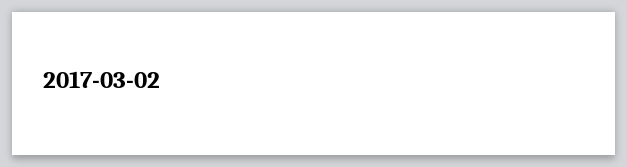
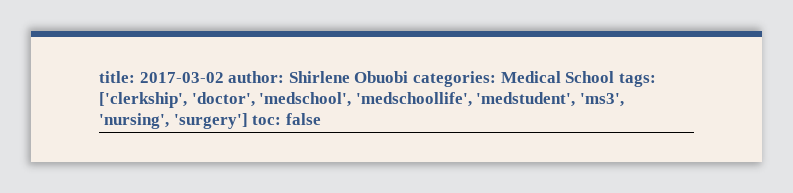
[43,71,160,88] 2017-03-02 -> [99,71,656,87] [99,92,624,108] [99,113,321,129] title: 2017-03-02 author: Shirlene Obuobi categories: Medical School tags: ['clerkship', 'doctor', 'medschool', 'medschoollife', 'medstudent', 'ms3', 'nursing', 'surgery'] toc: false

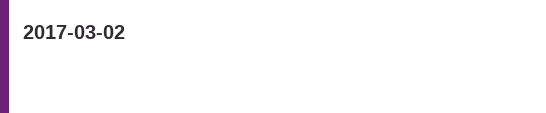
[99,71,656,87] [99,92,624,108] [99,113,321,129] title: 2017-03-02 author: Shirlene Obuobi categories: Medical School tags: ['clerkship', 'doctor', 'medschool', 'medschoollife', 'medstudent', 'ms3', 'nursing', 'surgery'] toc: false -> [23,25,125,39] 2017-03-02

